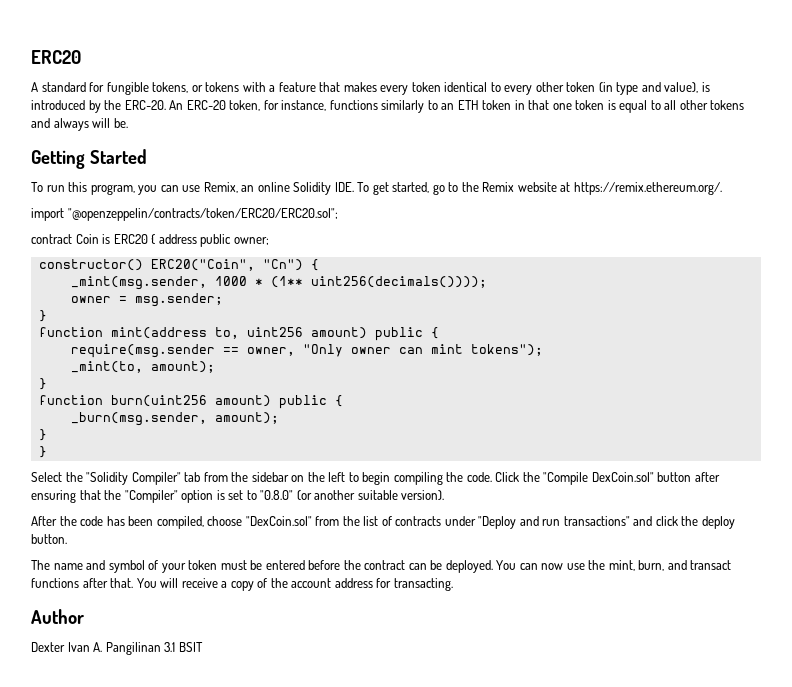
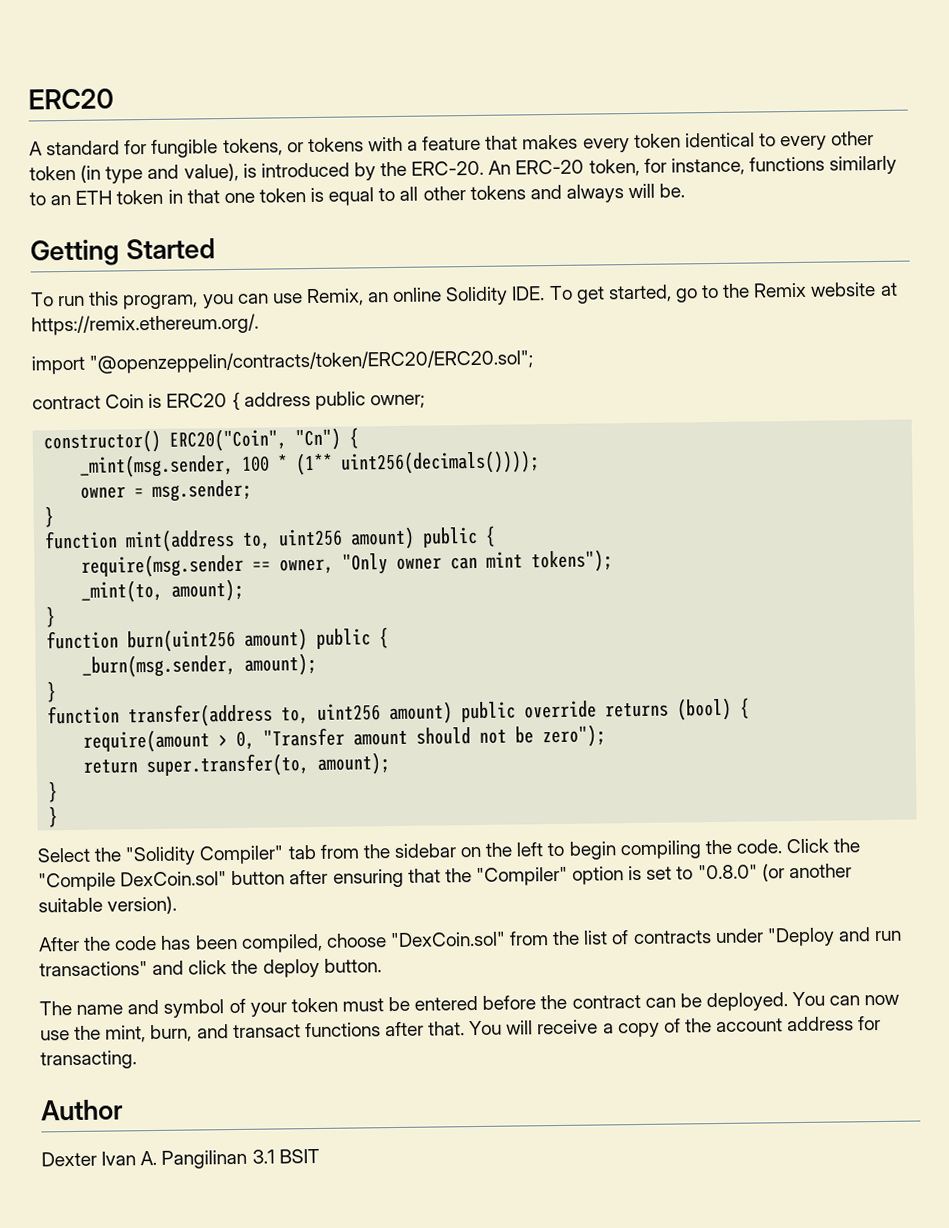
[214,276,247,286] 1000 -> [242,455,271,472] 100
(47, 435) none -> [47,697,751,728] [83,724,607,753] [83,752,391,778] [48,781,59,803] // function transfer(address to, uint256 amount) public override returns (bool) { // require(amount > 0, "Transfer amount should not be zero"); // return super.transfer(to, amount); // }

